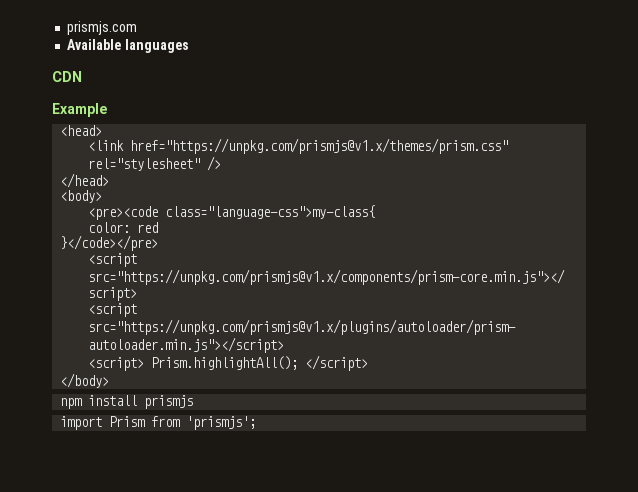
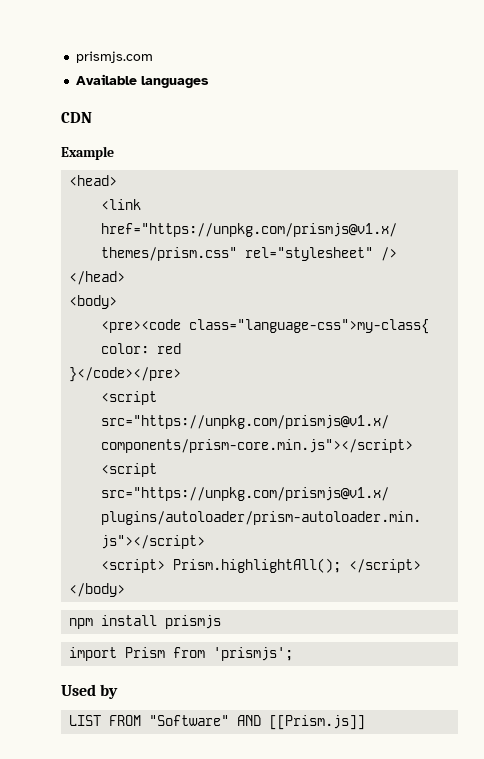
(257, 423) none -> [61,684,119,699] [69,715,366,730] // Used by // LIST FROM "Software" AND [[Prism.js]]

